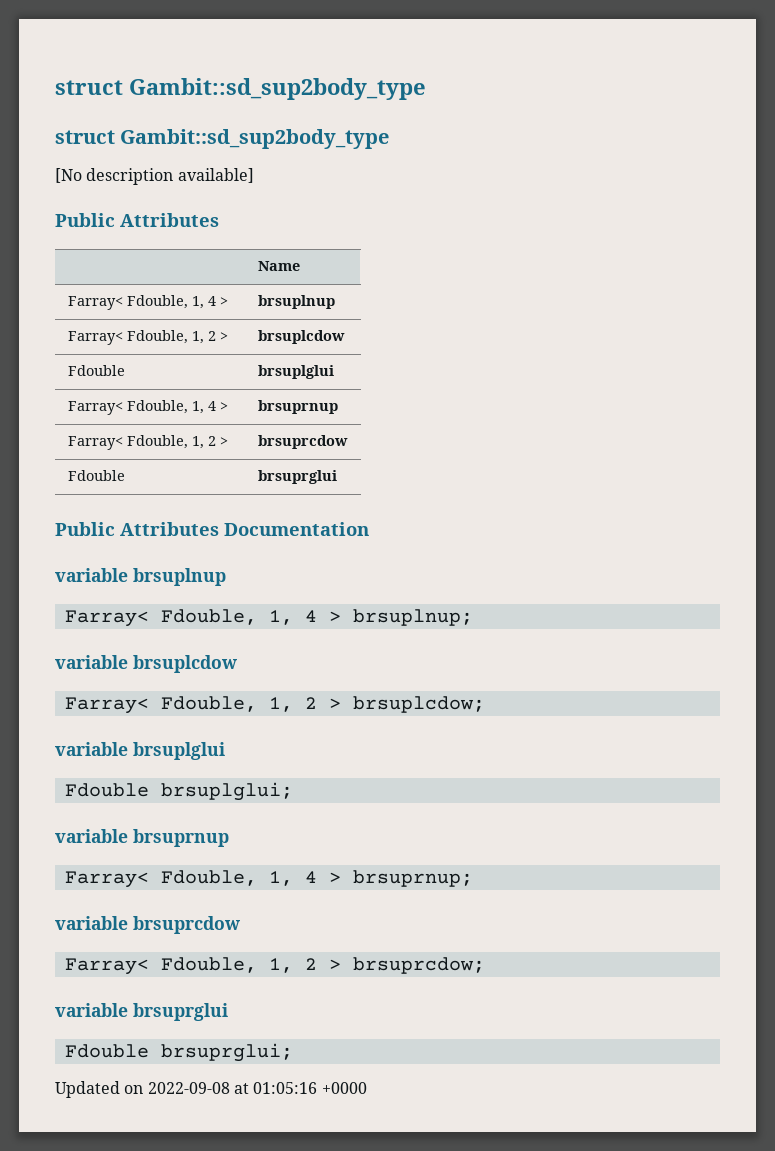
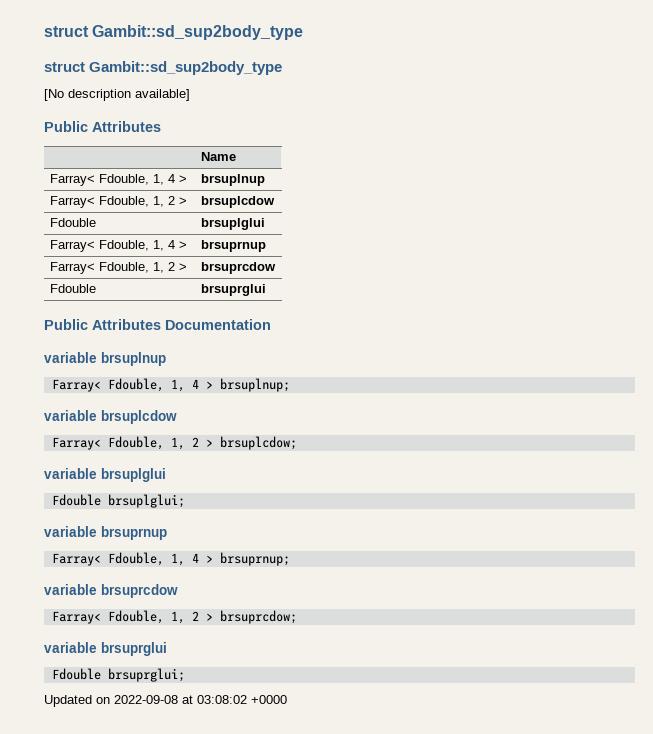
[253,1082,318,1094] 01:05:16 -> [197,695,247,704] 03:08:02

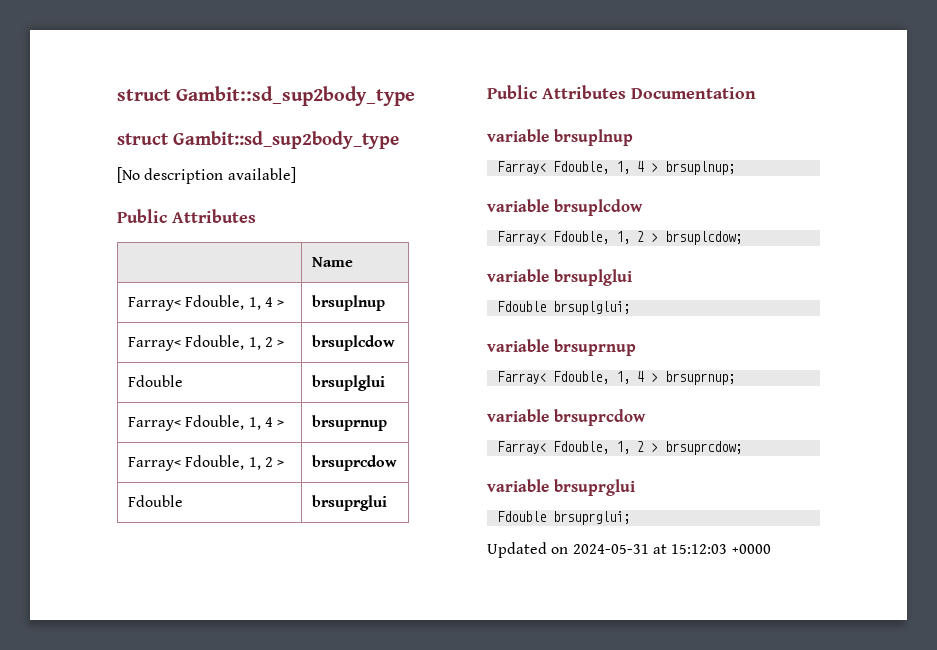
[114,695,247,704] 2022-09-08 at 03:08:02 -> [572,544,728,554] 2024-05-31 at 15:12:03

